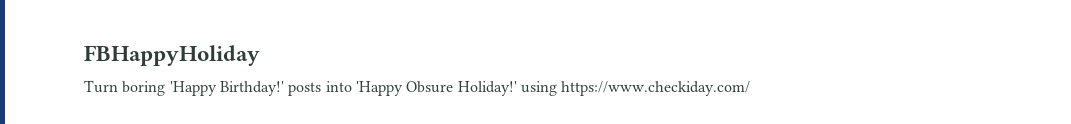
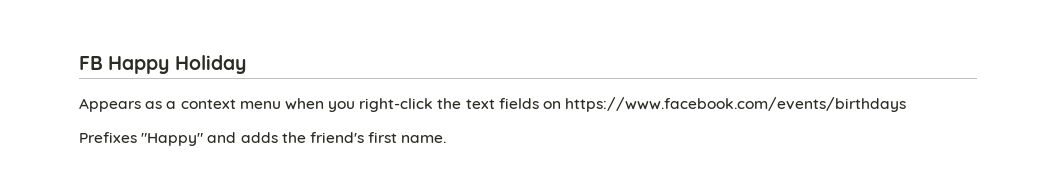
[84,45,260,66] [84,80,751,96] FBHappyHoliday // Turn boring 'Happy Birthday!' posts into 'Happy Obsure Holiday!' using https://www.checkiday.com/ -> [79,55,246,74] [79,97,907,112] [79,132,447,146] FB Happy Holiday // Appears as a context menu when you right-click the text fields on https://www.facebook.com/events/birthdays // Prefixes "Happy" and adds the friend's first name.

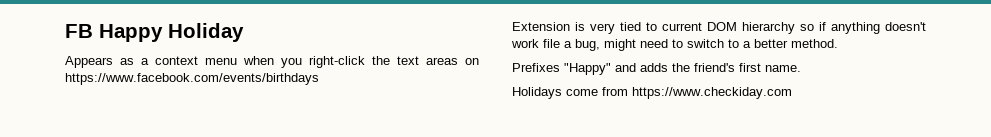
[498,98,539,109] fields -> [426,57,458,65] areas
(907, 104) none -> [512,22,926,34] [511,39,838,51] // Extension is very tied to current DOM hierarchy so if anything doesn't work file a bug, might need to switch to a better method.
(447, 139) none -> [512,87,792,99] // Holidays come from https://www.checkiday.com

